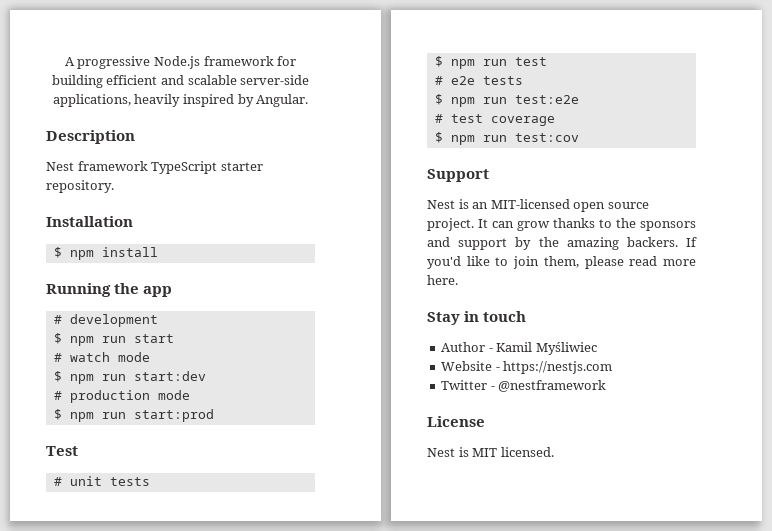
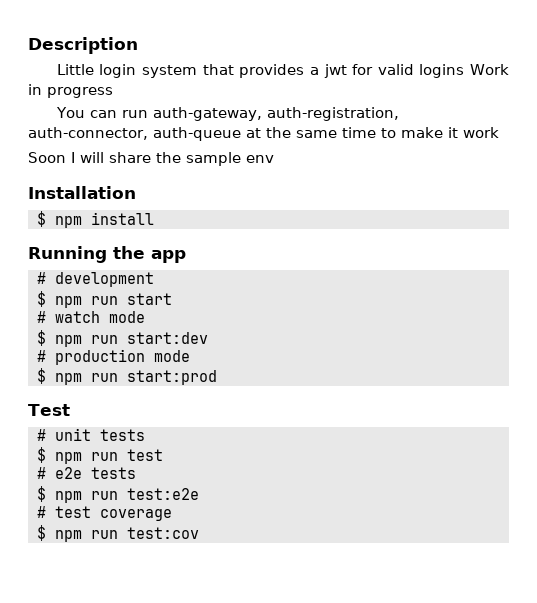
[64,56,297,69] [51,75,310,88] [52,94,309,107] [46,130,135,144] [46,161,263,174] [46,180,114,193] A progressive Node.js framework for building efficient and scalable server-side applications, heavily inspired by Angular. // Description // Nest framework TypeScript starter repository. -> [28,37,138,54] [56,64,509,78] [28,84,113,98] [55,107,399,121] [28,127,499,141] [28,152,274,166] Description // Little login system that provides a jwt for valid logins Work in progress // You can run auth-gateway, auth-registration, auth-connector, auth-queue at the same time to make it work // Soon I will share the sample env
[427,169,489,182] [427,199,649,212] [427,218,696,231] [427,237,697,250] [427,256,696,269] [427,275,458,285] [427,311,527,325] [441,342,597,355] [441,361,613,374] [441,380,607,392] [427,416,485,427] [427,447,554,457] // Support // Nest is an MIT-licensed open source project. It can grow thanks to the sponsors and support by the amazing backers. If you'd like to join them, please read more here. // Stay in touch // Author - Kamil Myśliwiec // Website - https://nestjs.com // Twitter - @nestframework // License // Nest is MIT licensed. -> (199, 533) none

